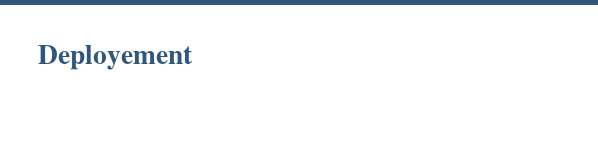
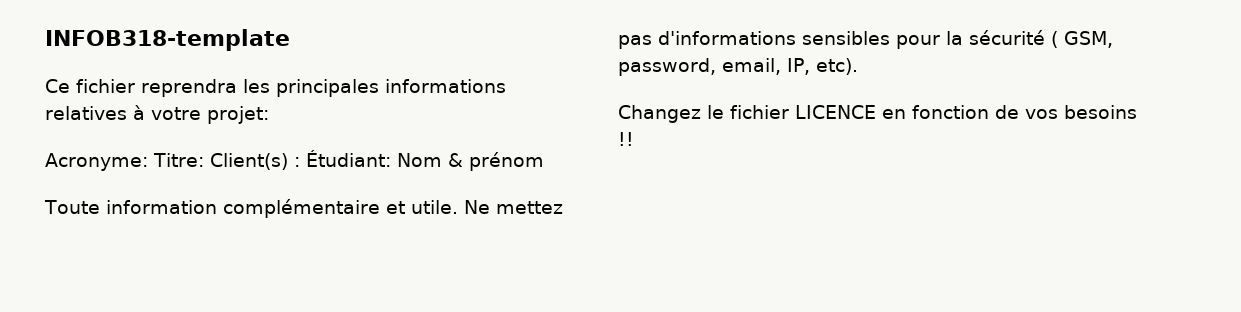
[38,45,193,70] Deployement -> [45,29,290,51] [45,79,506,97] [45,105,269,124] [45,150,544,171] [44,199,563,218] [618,30,1113,49] [618,58,858,76] [618,105,1137,123] [618,132,634,146] INFOB318-template // Ce fichier reprendra les principales informations relatives à votre projet: // Acronyme: Titre: Client(s) : Étudiant: Nom & prénom // Toute information complémentaire et utile. Ne mettez pas d'informations sensibles pour la sécurité ( GSM, password, email, IP, etc). // Changez le fichier LICENCE en fonction de vos besoins !!

